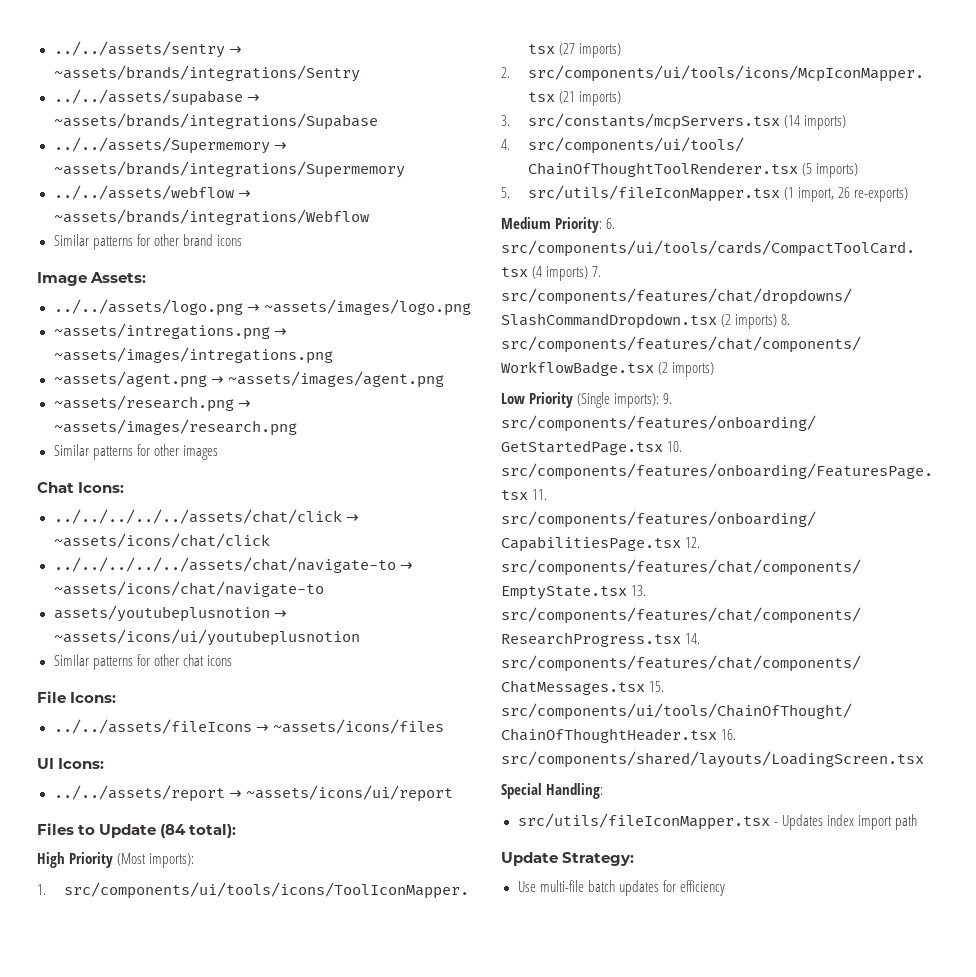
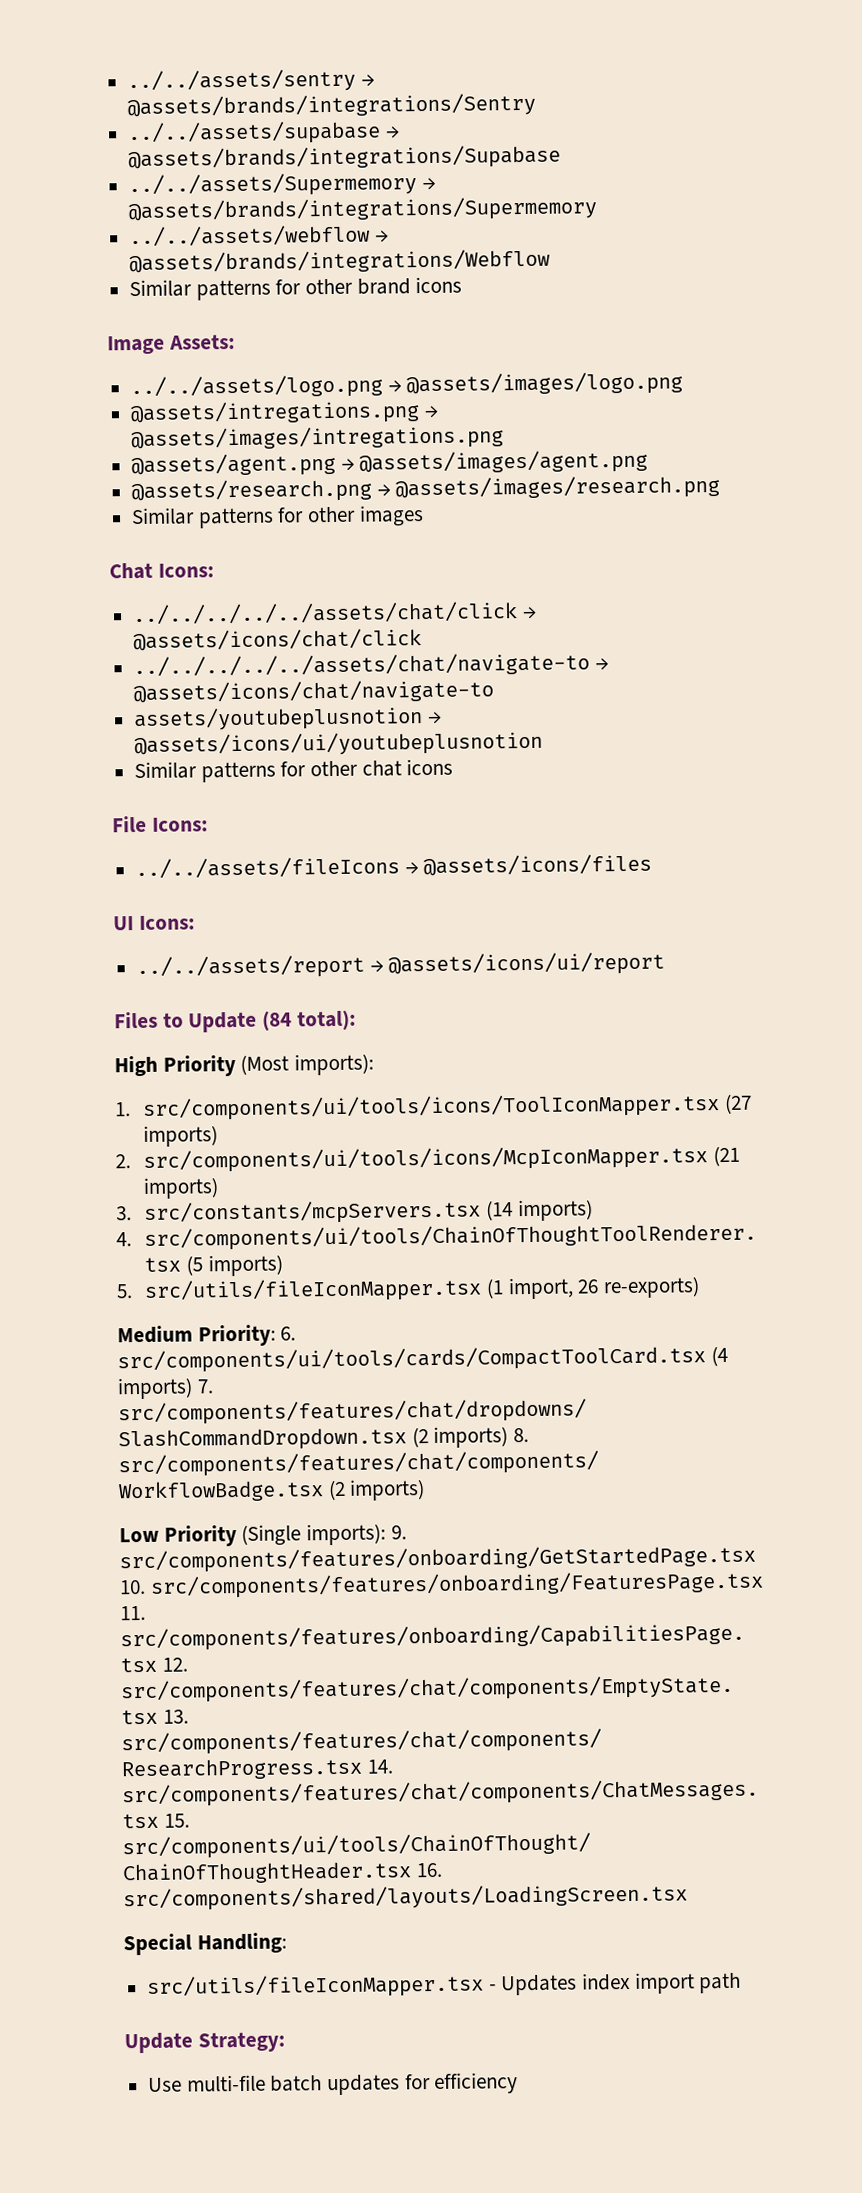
[53,65,360,82] ~assets/brands/integrations/Sentry -> [127,92,537,120] @assets/brands/integrations/Sentry
[53,113,378,130] ~assets/brands/integrations/Supabase -> [128,144,562,172] @assets/brands/integrations/Supabase
[53,161,405,178] ~assets/brands/integrations/Supermemory -> [128,196,598,224] @assets/brands/integrations/Supermemory
[53,209,369,225] ~assets/brands/integrations/Webflow -> [129,248,551,275] @assets/brands/integrations/Webflow
[263,299,471,316] [53,323,287,340] [53,347,333,364] [53,371,444,388] [53,395,251,412] [53,419,297,436] ~assets/images/logo.png // ~assets/intregations.png → ~assets/images/intregations.png // ~assets/agent.png → ~assets/images/agent.png // ~assets/research.png → ~assets/images/research.png -> [406,371,684,397] [130,400,439,426] [131,425,505,452] [131,449,649,478] [131,474,721,504] @assets/images/logo.png // @assets/intregations.png → @assets/images/intregations.png // @assets/agent.png → @assets/images/agent.png // @assets/research.png → @assets/images/research.png
[53,533,270,548] ~assets/icons/chat/click -> [133,628,423,652] @assets/icons/chat/click
[53,581,324,597] ~assets/icons/chat/navigate-to -> [133,679,495,705] @assets/icons/chat/navigate-to
[53,629,360,646] ~assets/icons/ui/youtubeplusnotion -> [134,730,544,758] @assets/icons/ui/youtubeplusnotion
[272,719,444,734] ~assets/icons/files -> [423,853,653,877] @assets/icons/files
[245,785,453,802] ~assets/icons/ui/report -> [388,951,666,977] @assets/icons/ui/report

